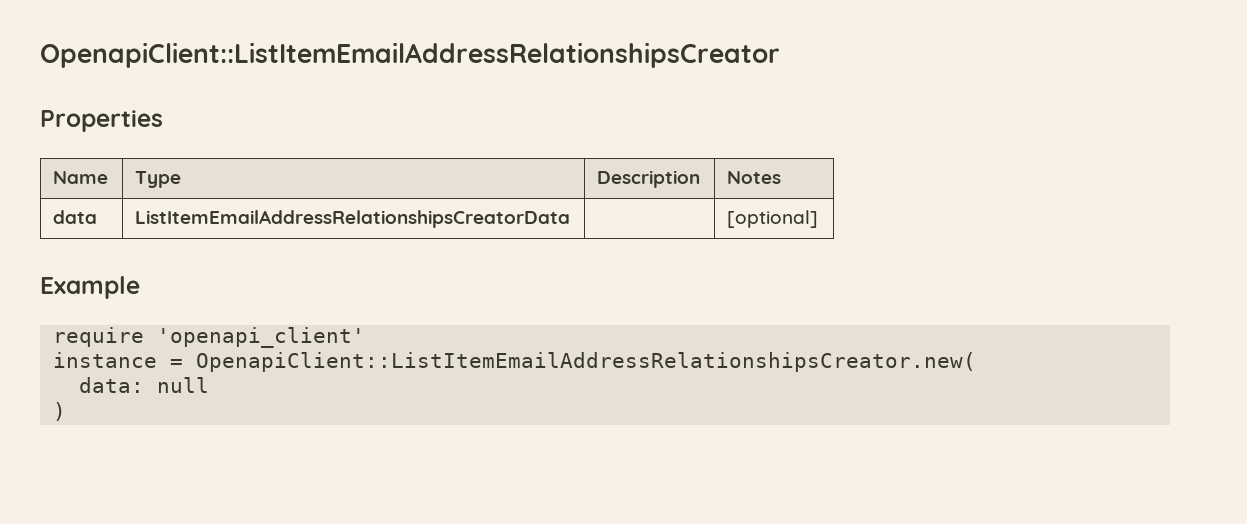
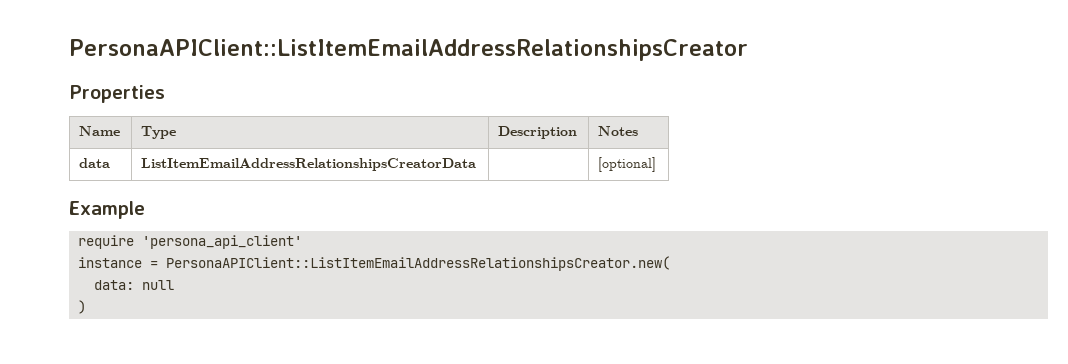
[40,42,780,68] OpenapiClient::ListItemEmailAddressRelationshipsCreator -> [69,39,748,61] PersonaAPIClient::ListItemEmailAddressRelationshipsCreator
[156,327,365,348] 'openapi_client' -> [142,235,302,249] 'persona_api_client'
[195,352,976,372] OpenapiClient::ListItemEmailAddressRelationshipsCreator.new( -> [166,256,670,271] PersonaAPIClient::ListItemEmailAddressRelationshipsCreator.new(

